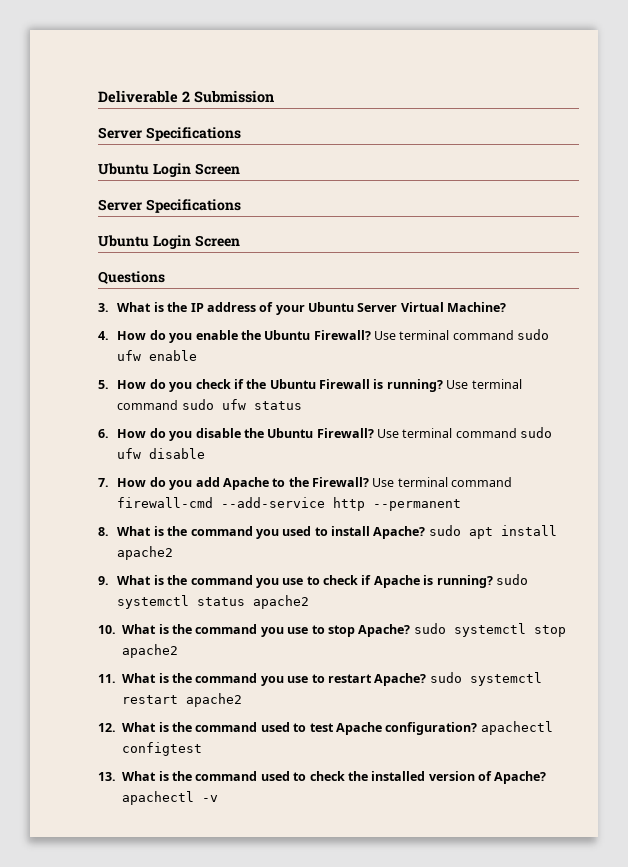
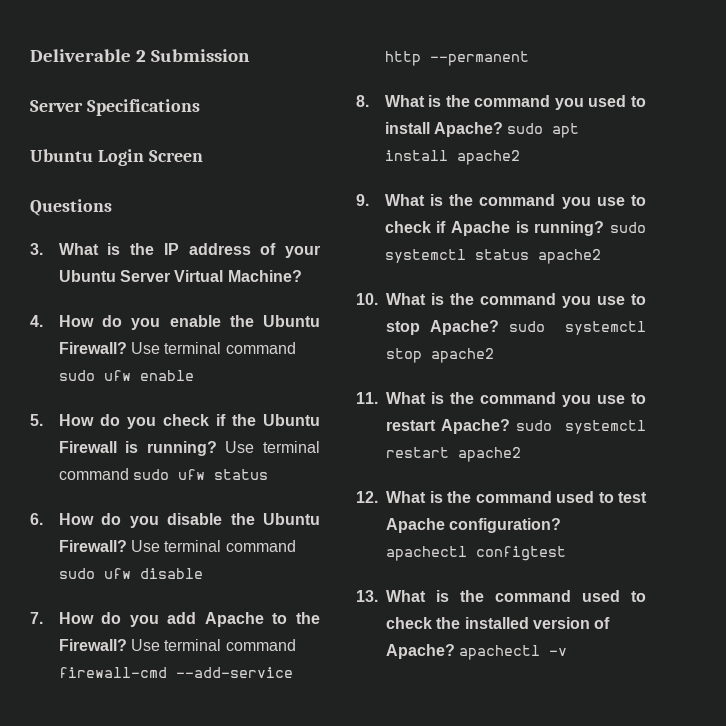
[98,199,241,213] [98,235,240,249] // Server Specifications // Ubuntu Login Screen -> (203, 156) none

